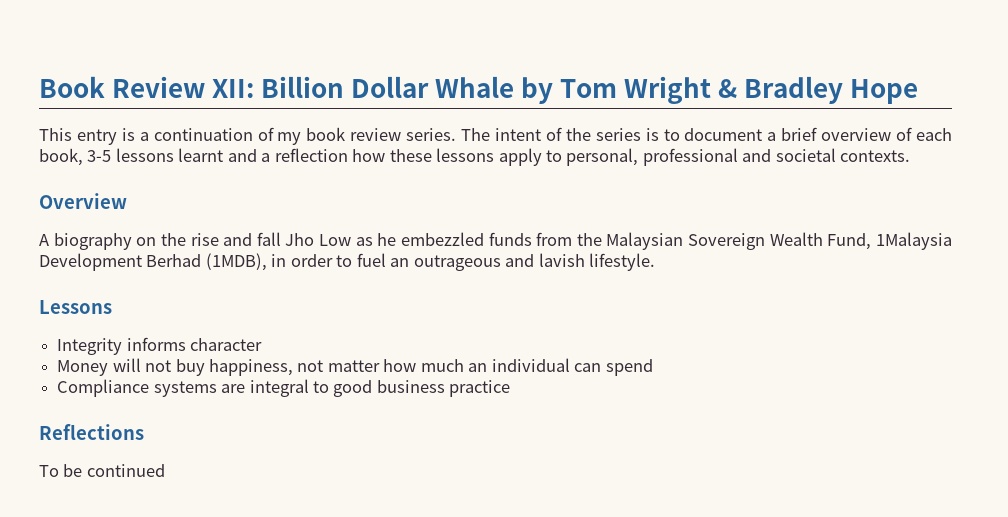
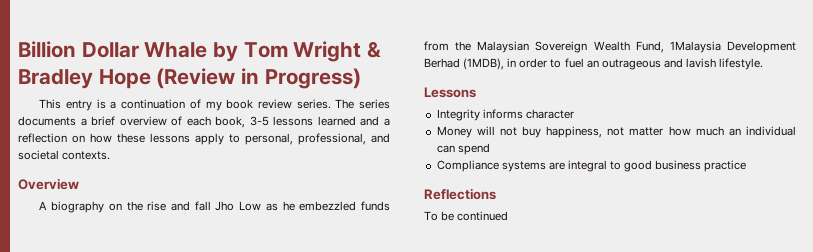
[39,76,255,98] Book Review XII: -> (18, 49) none
(919, 91) none -> [156,68,361,89] (Review in Progress)
[495,127,763,141] intent of the series is to document -> [358,99,390,109] [18,116,76,126] series documents
[178,148,224,162] learnt -> [317,116,356,126] learned
(348, 155) none -> [72,135,85,143] on
[642,148,738,166] professional -> [298,133,366,145] professional,

